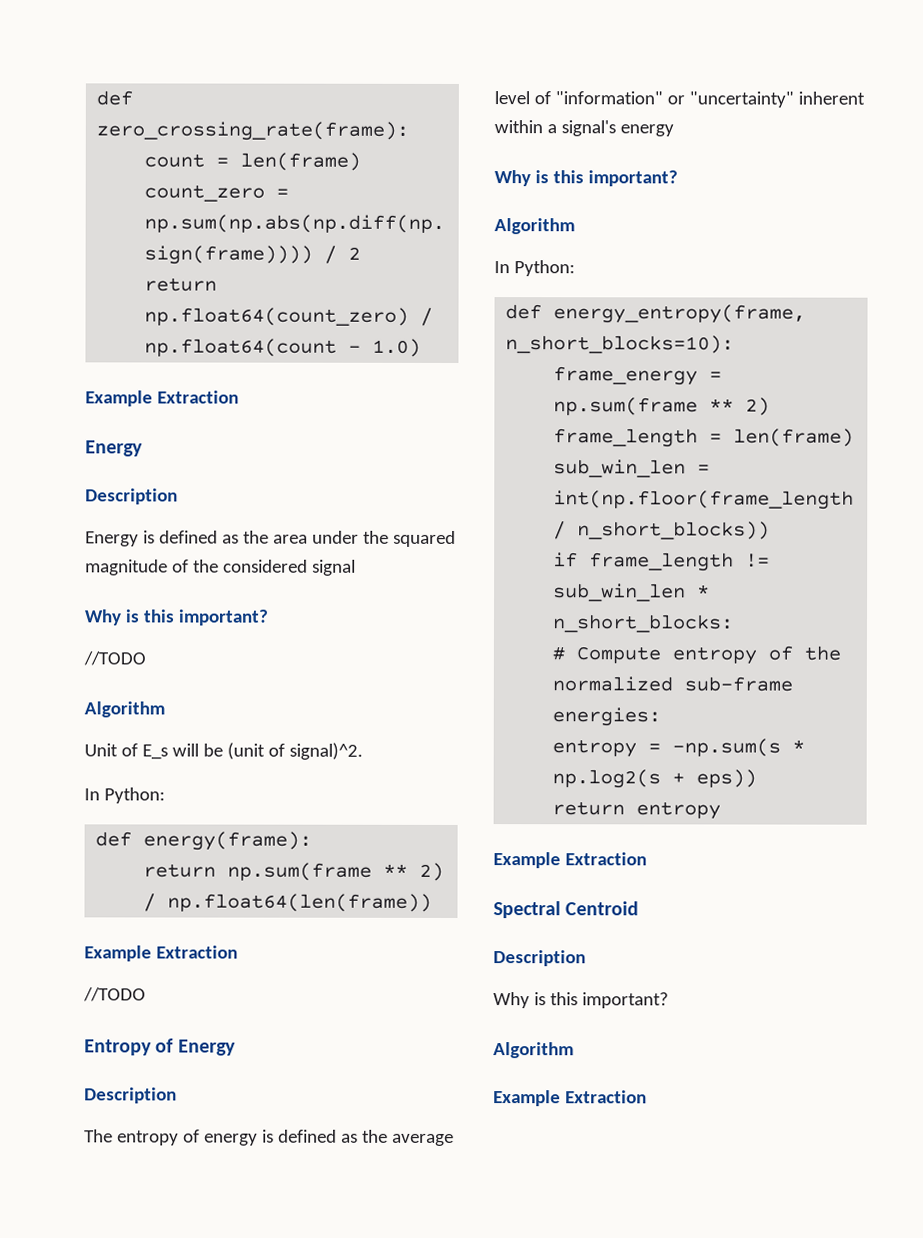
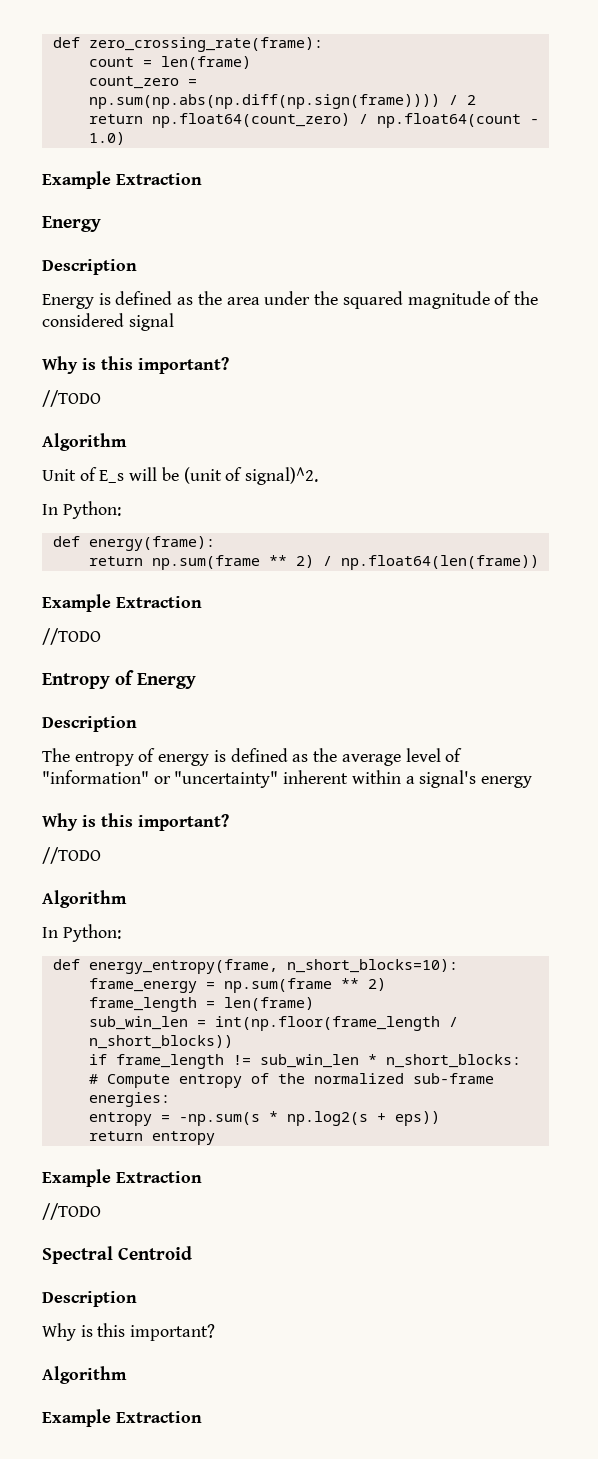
(678, 178) none -> [42,847,101,864] // //TODO
(647, 859) none -> [42,1203,101,1220] // //TODO

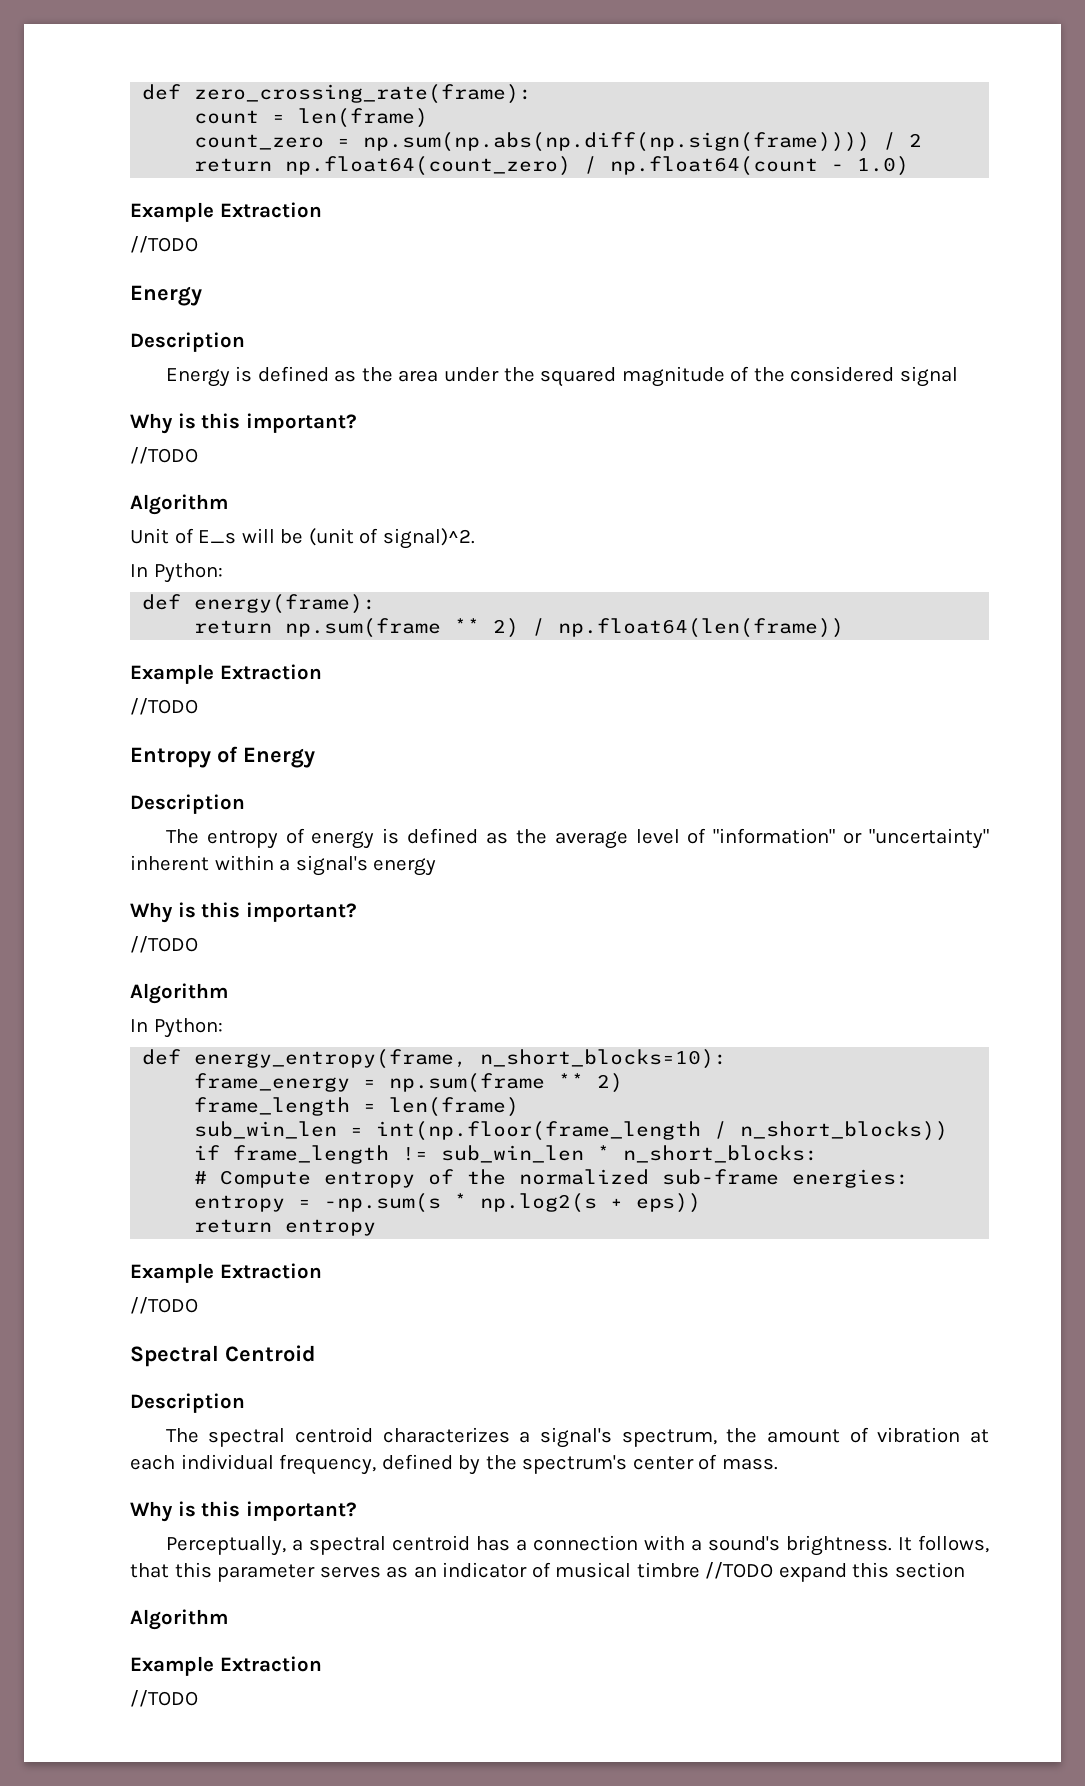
(202, 179) none -> [130,236,198,253] // //TODO
[42,1323,216,1341] Why is this important? -> [165,1427,990,1448] [130,1454,778,1475] [130,1501,357,1522] [165,1535,990,1556] [130,1562,965,1582] The spectral centroid characterizes a signal's spectrum, the amount of vibration at each individual frequency, defined by the spectrum's center of mass. // Why is this important? // Perceptually, a spectral centroid has a connection with a sound's brightness. It follows, that this parameter serves as an indicator of musical timbre //TODO expand this section
(202, 1417) none -> [130,1690,198,1707] // //TODO

